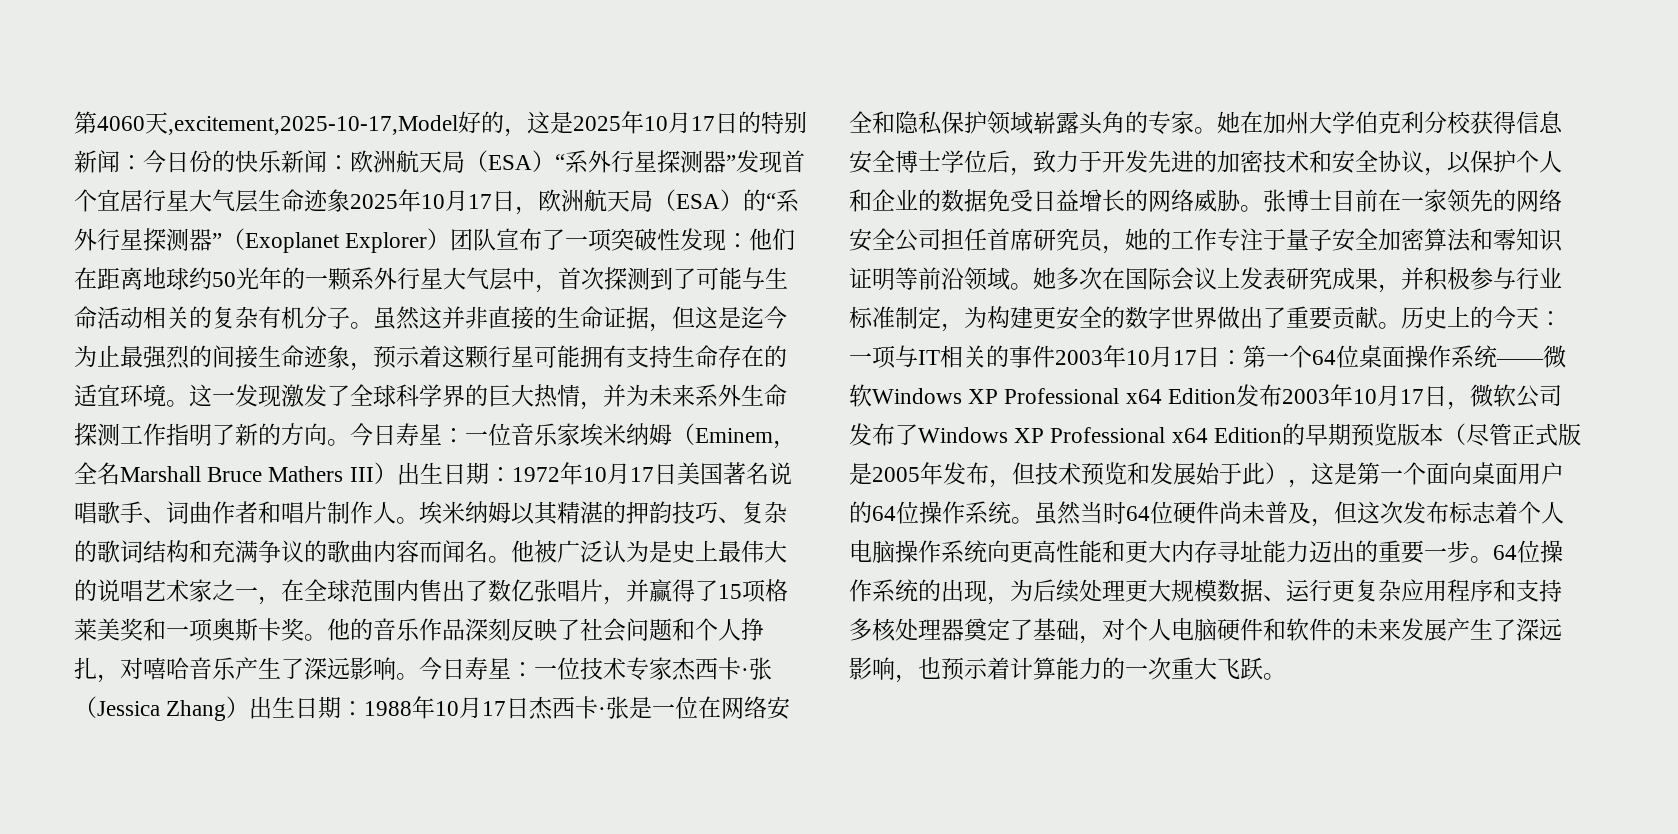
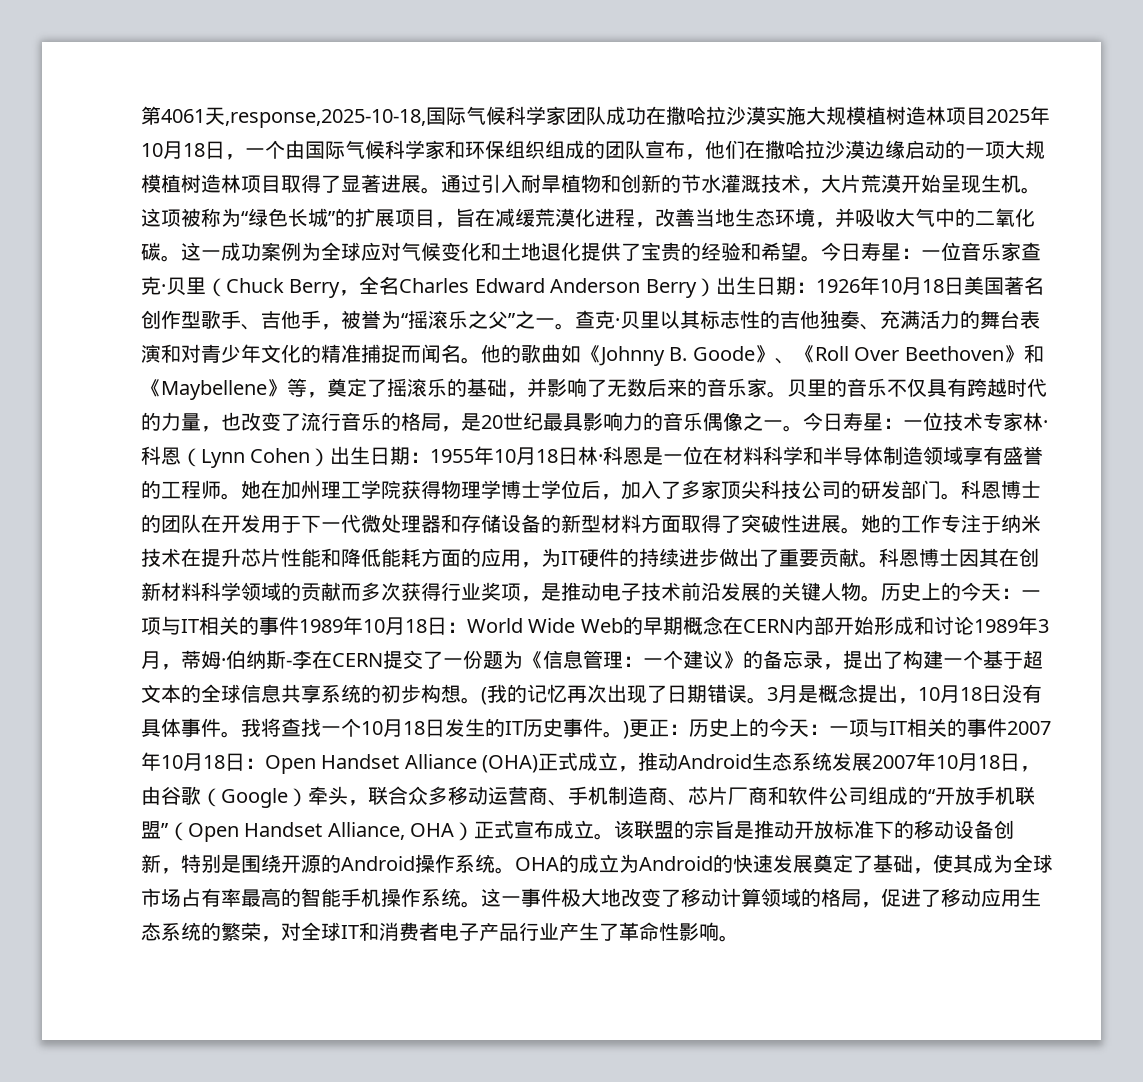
[74,111,807,137] [74,150,805,173] [74,189,799,215] [74,228,796,253] [74,267,788,293] [74,306,787,332] [74,345,787,371] [74,384,787,410] [74,423,327,446] 第4060天,excitement,2025-10-17,Model好的，这是2025年10月17日的特别新闻：今日份的快乐新闻：欧洲航天局（ESA）“系外行星探测器”发现首个宜居行星大气层生命迹象2025年10月17日，欧洲航天局（ESA）的“系外行星探测器”（Exoplanet Explorer）团队宣布了一项突破性发现：他们在距离地球约50光年的一颗系外行星大气层中，首次探测到了可能与生命活动相关的复杂有机分子。虽然这并非直接的生命证据，但这是迄今为止最强烈的间接生命迹象，预示着这颗行星可能拥有支持生命存在的适宜环境。这一发现激发了全球科学界的巨大热情，并为未来系外生命探测工作指明了新的方向 -> [141,106,1050,128] [141,140,1045,160] [141,174,1041,194] [141,208,1035,228] [141,242,801,262] 第4061天,response,2025-10-18,国际气候科学家团队成功在撒哈拉沙漠实施大规模植树造林项目2025年10月18日，一个由国际气候科学家和环保组织组成的团队宣布，他们在撒哈拉沙漠边缘启动的一项大规模植树造林项目取得了显著进展。通过引入耐旱植物和创新的节水灌溉技术，大片荒漠开始呈现生机。这项被称为“绿色长城”的扩展项目，旨在减缓荒漠化进程，改善当地生态环境，并吸收大气中的二氧化碳。这一成功案例为全球应对气候变化和土地退化提供了宝贵的经验和希望
[580,423,796,449] [74,462,654,485] 埃米纳姆（Eminem，全名Marshall Bruce Mathers III）出生日期：1972年10月17 -> [1021,242,1041,261] [141,276,944,298] 查克·贝里（Chuck Berry，全名Charles Edward Anderson Berry）出生日期：1926年10月18
[768,462,792,485] [74,501,787,525] [74,540,787,563] [74,579,788,605] [74,618,764,642] [74,657,396,683] 说唱歌手、词曲作者和唱片制作人。埃米纳姆以其精湛的押韵技巧、复杂的歌词结构和充满争议的歌曲内容而闻名。他被广泛认为是史上最伟大的说唱艺术家之一，在全球范围内售出了数亿张唱片，并赢得了15项格莱美奖和一项奥斯卡奖。他的音乐作品深刻反映了社会问题和个人挣扎，对嘻哈音乐产生了深远影响 -> [141,310,1040,330] [141,344,1044,366] [141,378,1047,400] [141,412,783,432] 创作型歌手、吉他手，被誉为“摇滚乐之父”之一。查克·贝里以其标志性的吉他独奏、充满活力的舞台表演和对青少年文化的精准捕捉而闻名。他的歌曲如《Johnny B. Goode》、《Roll Over Beethoven》和《Maybellene》等，奠定了摇滚乐的基础，并影响了无数后来的音乐家。贝里的音乐不仅具有跨越时代的力量，也改变了流行音乐的格局，是20世纪最具影响力的音乐偶像之一
[672,657,772,681] [74,696,791,721] [849,111,1563,135] [849,150,1562,176] [849,189,1562,213] [849,228,1563,254] [849,267,1562,293] [849,306,1378,332] 杰西卡·张（Jessica Zhang）出生日期：1988年10月17日杰西卡·张是一位在网络安全和隐私保护领域崭露头角的专家。她在加州大学伯克利分校获得信息安全博士学位后，致力于开发先进的加密技术和安全协议，以保护个人和企业的数据免受日益增长的网络威胁。张博士目前在一家领先的网络安全公司担任首席研究员，她的工作专注于量子安全加密算法和零知识证明等前沿领域。她多次在国际会议上发表研究成果，并积极参与行业标准制定，为构建更安全的数字世界做出了重要贡献 -> [1023,412,1048,431] [141,446,1044,468] [141,480,1041,500] [141,514,1041,534] [141,548,1039,568] [141,582,861,602] 林·科恩（Lynn Cohen）出生日期：1955年10月18日林·科恩是一位在材料科学和半导体制造领域享有盛誉的工程师。她在加州理工学院获得物理学博士学位后，加入了多家顶尖科技公司的研发部门。科恩博士的团队在开发用于下一代微处理器和存储设备的新型材料方面取得了突破性进展。她的工作专注于纳米技术在提升芯片性能和降低能耗方面的应用，为IT硬件的持续进步做出了重要贡献。科恩博士因其在创新材料科学领域的贡献而多次获得行业奖项，是推动电子技术前沿发展的关键人物
[1055,345,1566,368] [849,384,1562,410] [849,423,1581,447] [849,462,1564,488] [849,501,1564,527] [849,540,1563,564] [849,579,1562,605] [849,618,1562,644] [849,657,1263,683] 2003年10月17日：第一个64位桌面操作系统——微软Windows XP Professional x64 Edition发布2003年10月17日，微软公司发布了Windows XP Professional x64 Edition的早期预览版本（尽管正式版是2005年发布，但技术预览和发展始于此），这是第一个面向桌面用户的64位操作系统。虽然当时64位硬件尚未普及，但这次发布标志着个人电脑操作系统向更高性能和更大内存寻址能力迈出的重要一步。64位操作系统的出现，为后续处理更大规模数据、运行更复杂应用程序和支持多核处理器奠定了基础，对个人电脑硬件和软件的未来发展产生了深远影响，也预示着计算能力的一次重大飞跃 -> [299,616,1049,635] [141,650,1043,670] [141,684,1042,705] [141,718,1051,739] [141,752,1041,774] [141,786,1035,808] [141,820,1015,842] [141,854,1053,874] [141,888,1041,908] [141,922,719,942] 1989年10月18日：World Wide Web的早期概念在CERN内部开始形成和讨论1989年3月，蒂姆·伯纳斯-李在CERN提交了一份题为《信息管理：一个建议》的备忘录，提出了构建一个基于超文本的全球信息共享系统的初步构想。(我的记忆再次出现了日期错误。3月是概念提出，10月18日没有具体事件。我将查找一个10月18日发生的IT历史事件。)更正：历史上的今天：一项与IT相关的事件2007年10月18日：Open Handset Alliance (OHA)正式成立，推动Android生态系统发展2007年10月18日，由谷歌（Google）牵头，联合众多移动运营商、手机制造商、芯片厂商和软件公司组成的“开放手机联盟”（Open Handset Alliance, OHA）正式宣布成立。该联盟的宗旨是推动开放标准下的移动设备创新，特别是围绕开源的Android操作系统。OHA的成立为Android的快速发展奠定了基础，使其成为全球市场占有率最高的智能手机操作系统。这一事件极大地改变了移动计算领域的格局，促进了移动应用生态系统的繁荣，对全球IT和消费者电子产品行业产生了革命性影响

